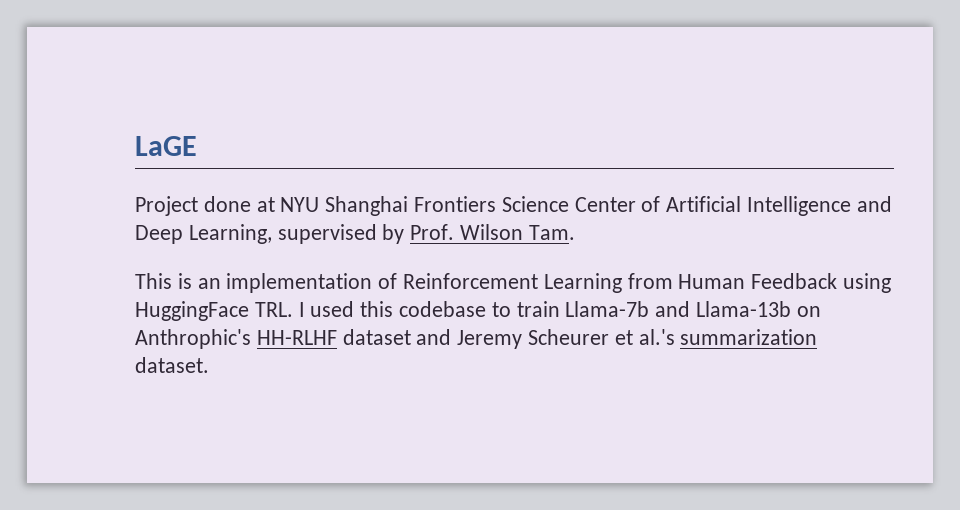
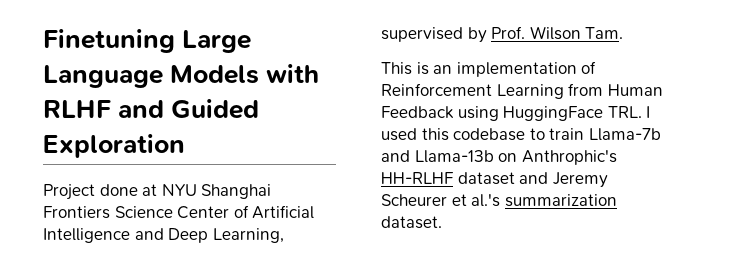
[135,136,197,156] LaGE -> [43,29,252,53] [43,64,320,88] [43,99,260,119] [43,134,185,158] Finetuning Large Language Models with RLHF and Guided Exploration

